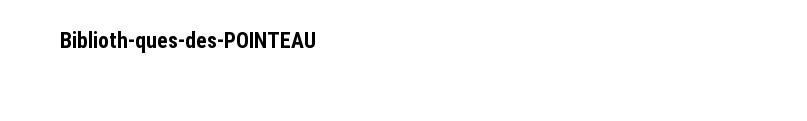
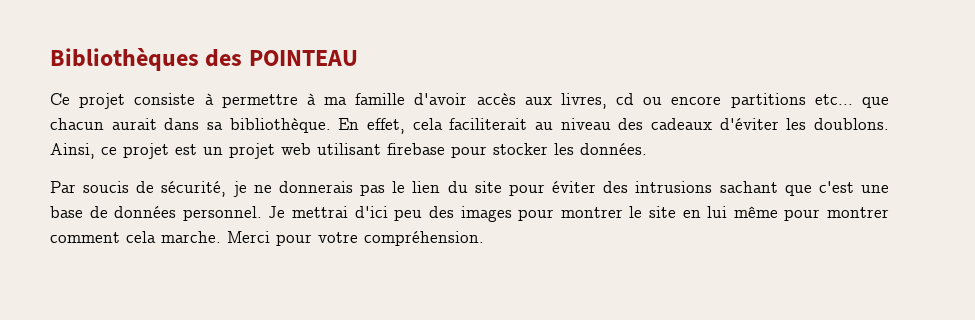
[60,31,316,53] Biblioth-ques-des-POINTEAU -> [50,48,358,71] [50,93,889,109] [50,118,889,134] [50,143,647,159] [50,181,889,197] [50,206,889,222] [50,231,484,246] Bibliothèques des POINTEAU // Ce projet consiste à permettre à ma famille d'avoir accès aux livres, cd ou encore partitions etc... que chacun aurait dans sa bibliothèque. En effet, cela faciliterait au niveau des cadeaux d'éviter les doublons. Ainsi, ce projet est un projet web utilisant firebase pour stocker les données. // Par soucis de sécurité, je ne donnerais pas le lien du site pour éviter des intrusions sachant que c'est une base de données personnel. Je mettrai d'ici peu des images pour montrer le site en lui même pour montrer comment cela marche. Merci pour votre compréhension.

